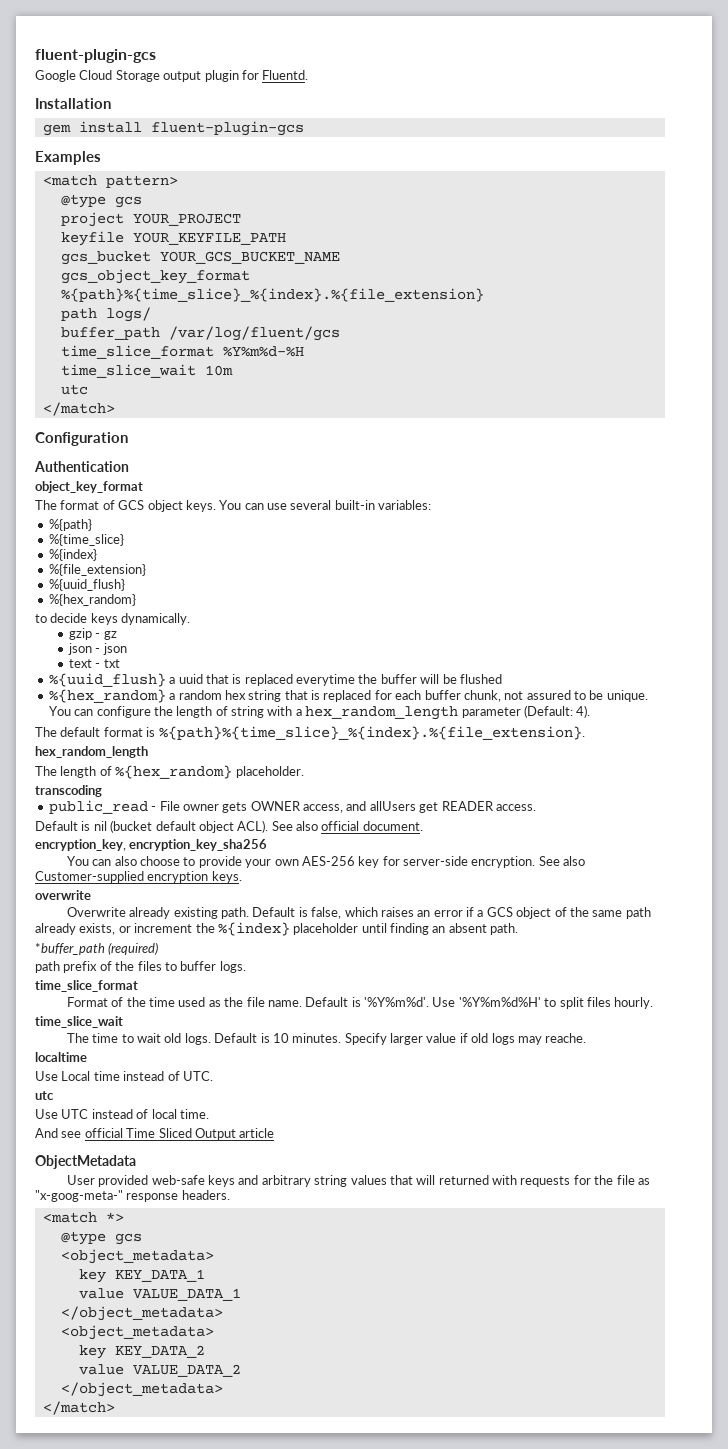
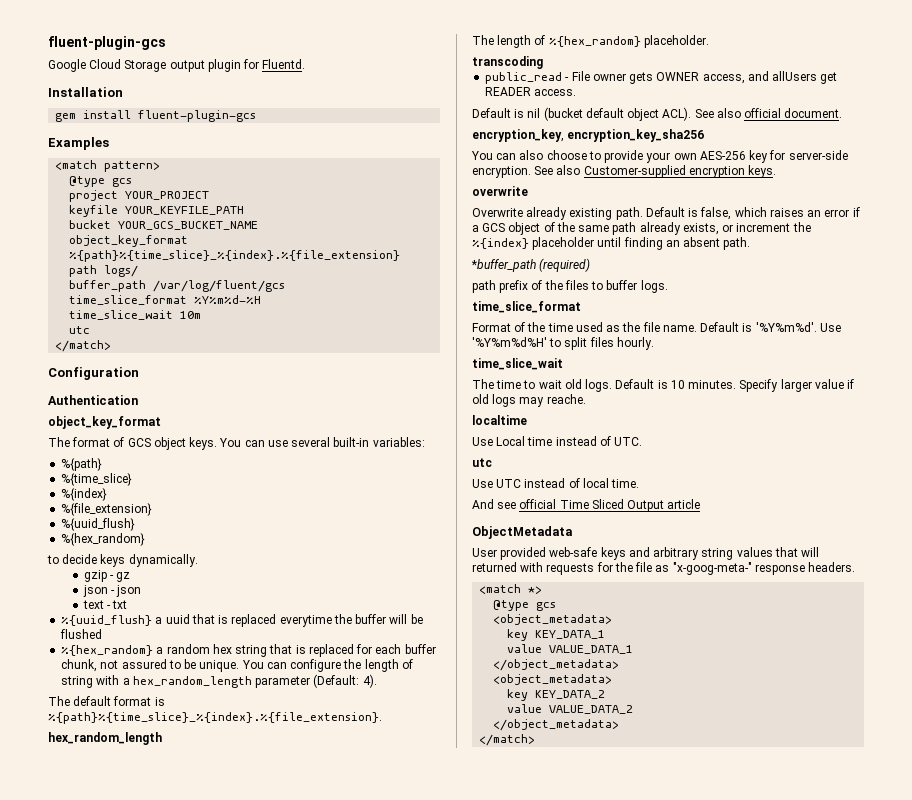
[60,251,151,265] gcs_bucket -> [69,220,112,229] bucket
[60,269,250,284] gcs_object_key_format -> [69,235,189,247] object_key_format

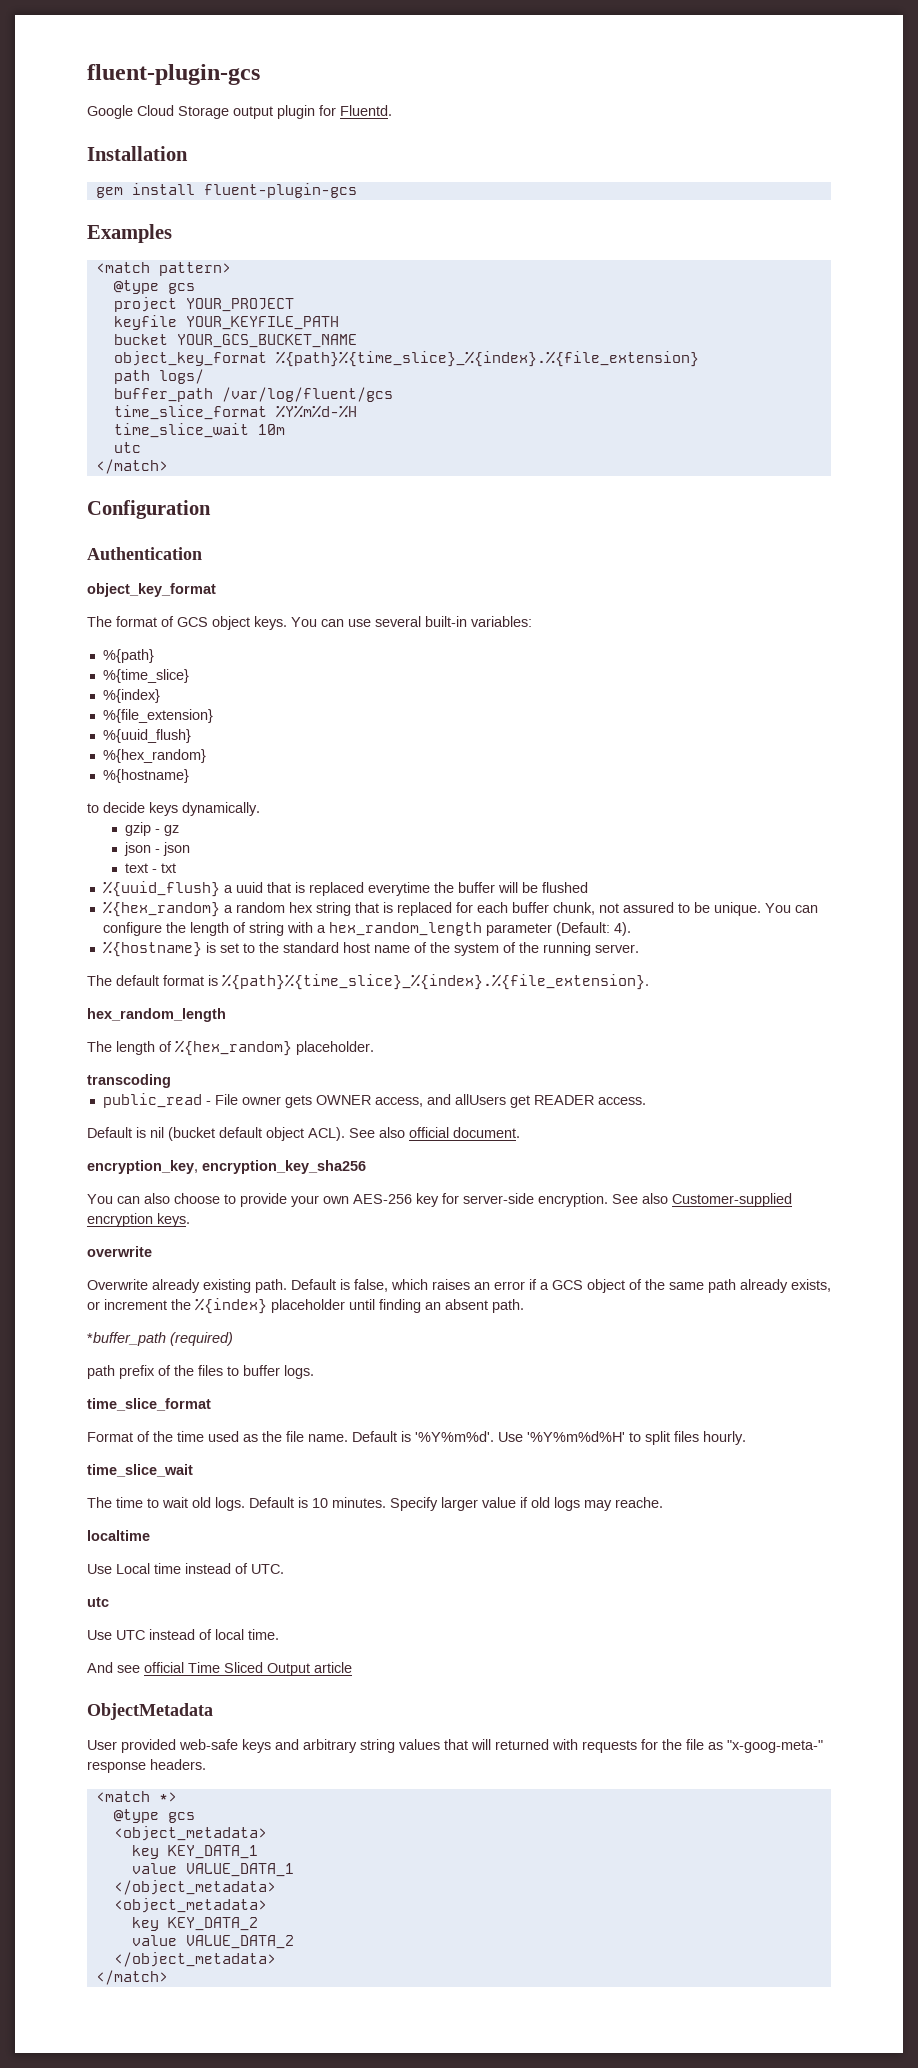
(146, 539) none -> [102,769,189,783] // %{hostname}
(377, 681) none -> [102,941,639,957] // %{hostname} is set to the standard host name of the system of the running server.

